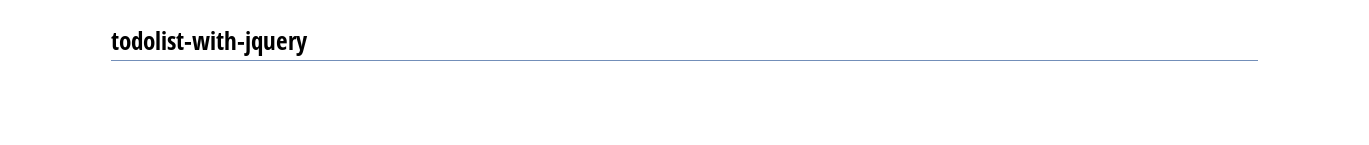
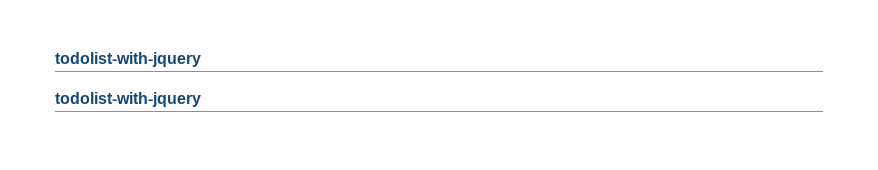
[111,31,308,56] todolist-with-jquery -> [55,52,201,67] [55,92,201,107] todolist-with-jquery // todolist-with-jquery

